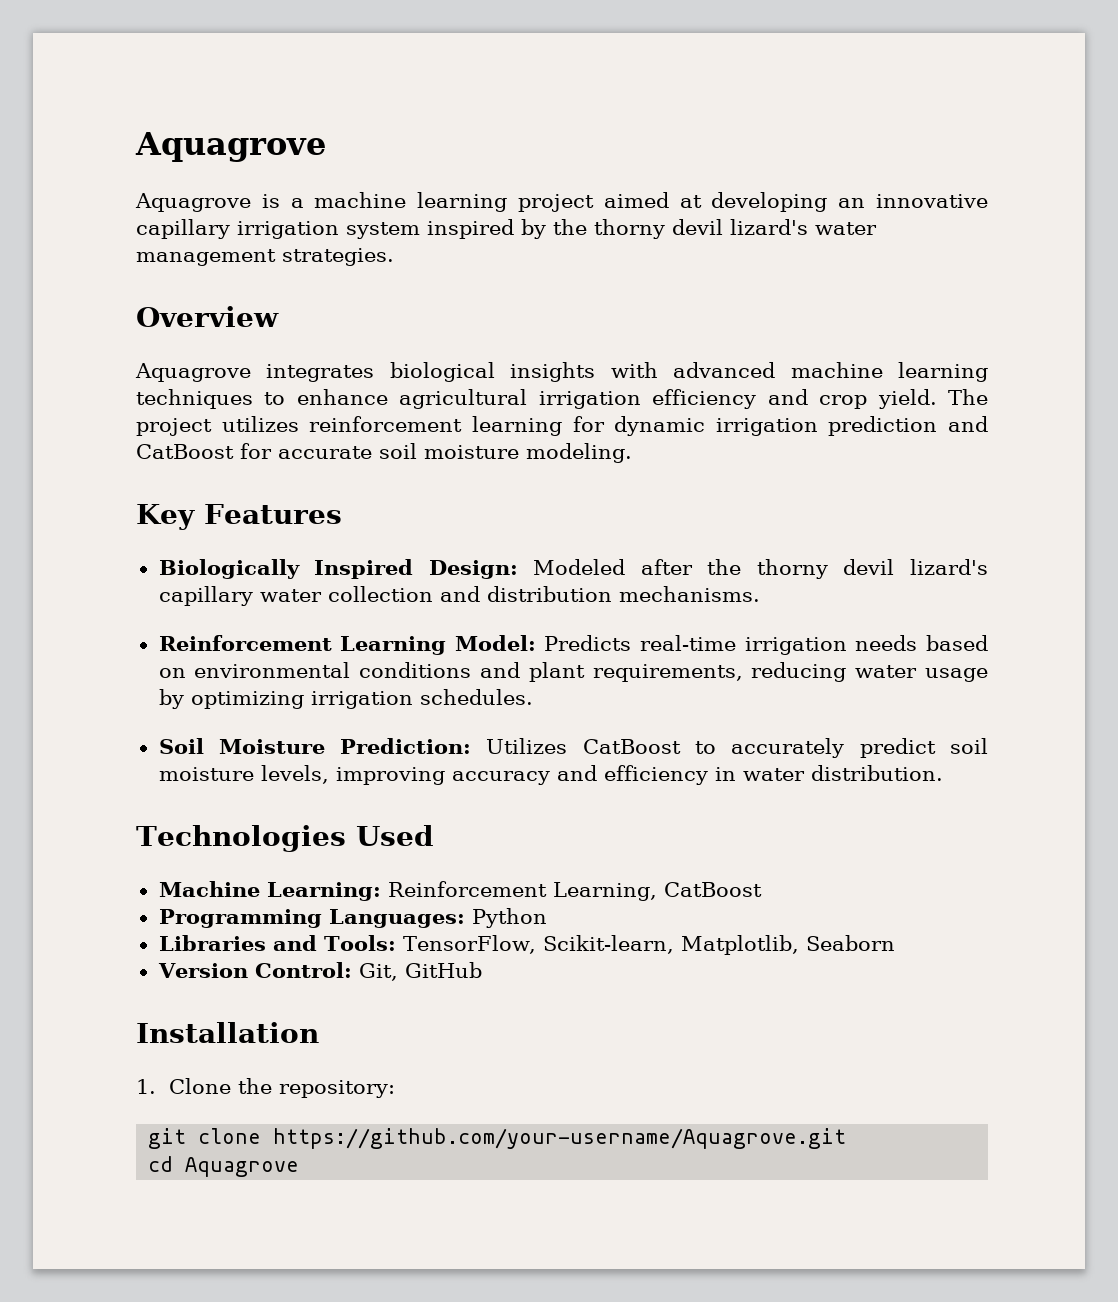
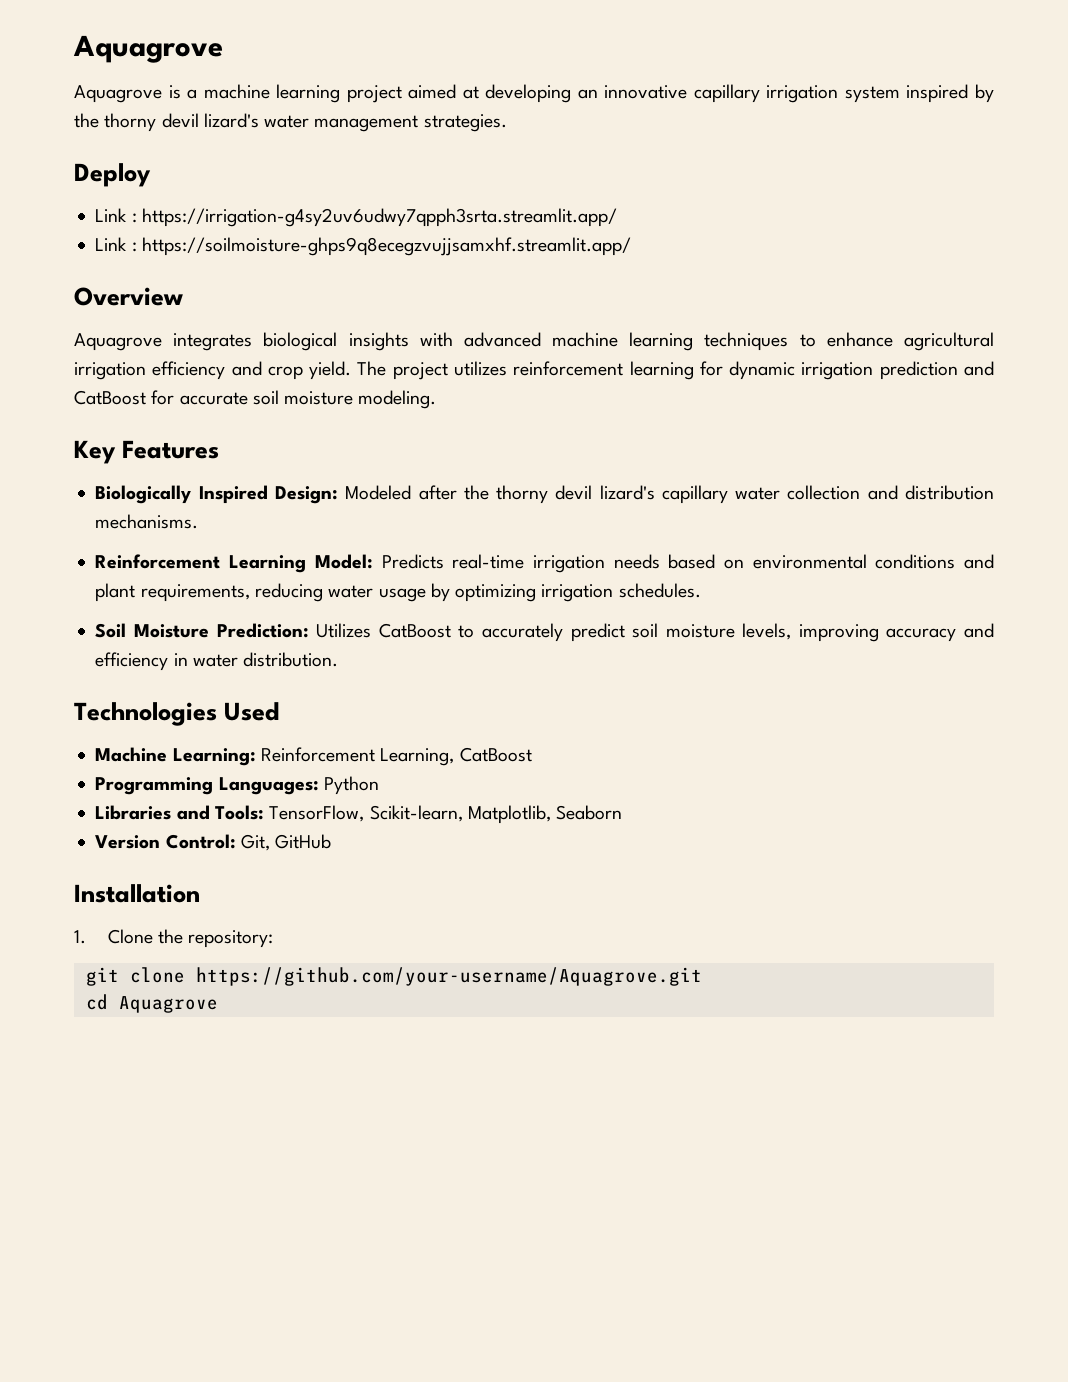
(394, 257) none -> [74,163,151,187] [95,208,617,227] [95,237,631,256] // Deploy // Link : https://irrigation-g4sy2uv6udwy7qpph3srta.streamlit.app/ // Link : https://soilmoisture-ghps9q8ecegzvujjsamxhf.streamlit.app/

